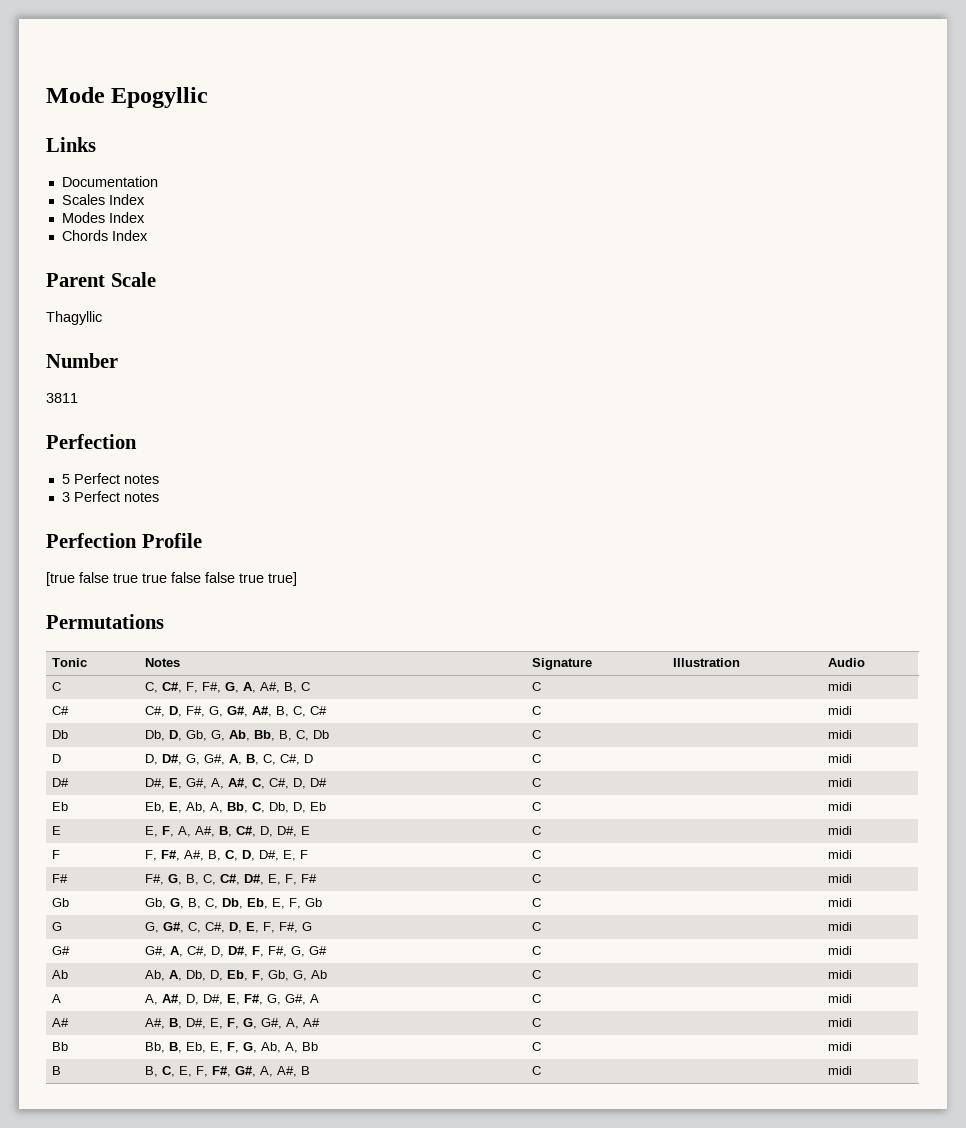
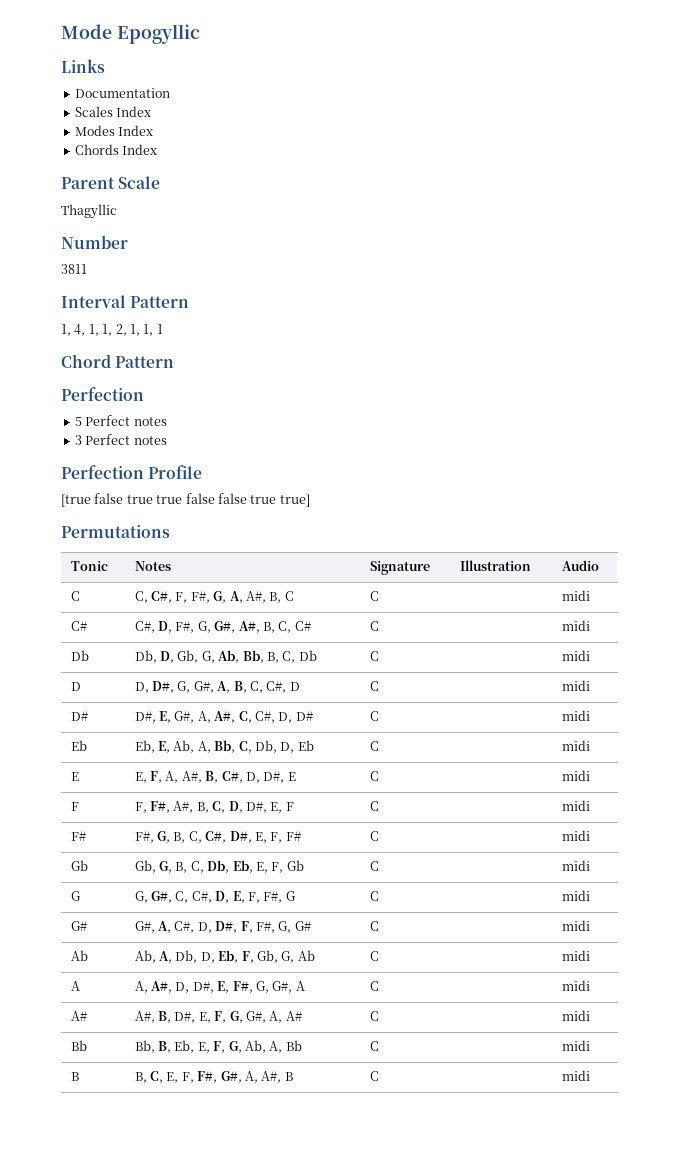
(78, 398) none -> [61,295,190,308] [61,324,163,336] [61,354,175,368] // Interval Pattern // 1, 4, 1, 1, 2, 1, 1, 1 // Chord Pattern

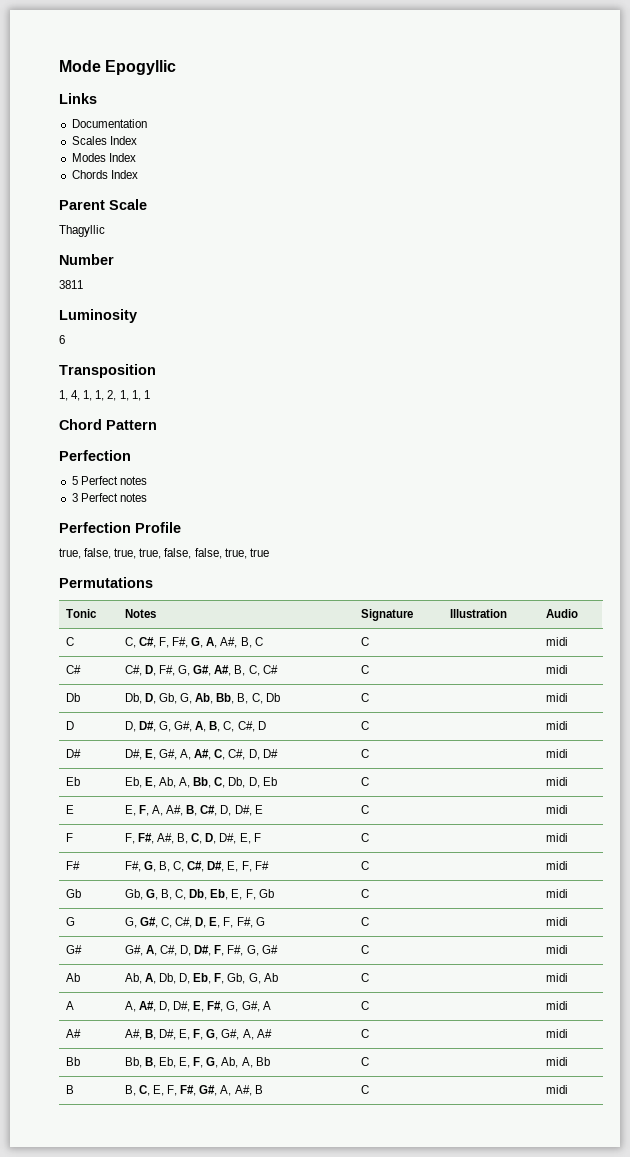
[61,295,190,308] Interval Pattern -> [59,309,137,323] [59,335,65,344] [59,364,156,378] Luminosity // 6 // Transposition
[61,493,310,507] [true false true true false false true true] -> [59,548,269,559] true, false, true, true, false, false, true, true

